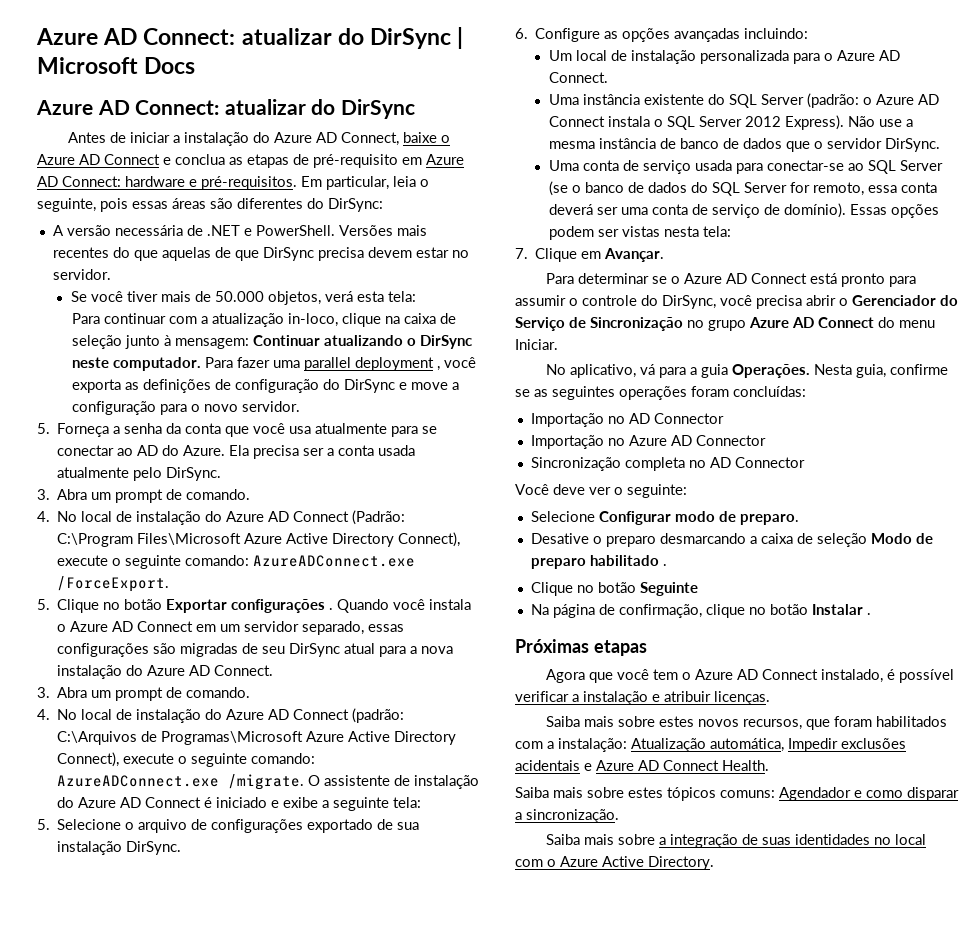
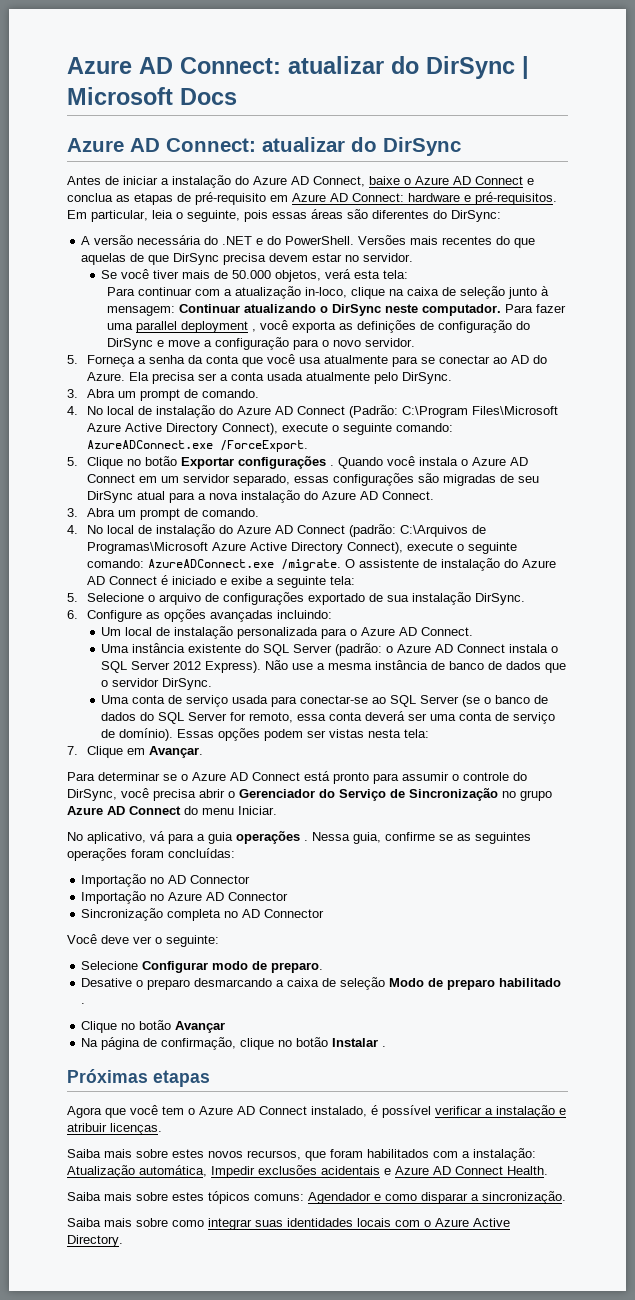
[186,225,203,236] de -> [204,236,219,245] do
(252, 232) none -> [267,236,282,245] do
[732,364,853,378] Operações. Nesta -> [236,831,350,844] operações . Nessa
[639,582,698,596] Seguinte -> [175,1021,226,1033] Avançar
[659,834,927,848] a integração de suas identidades no local -> [172,1218,391,1230] como integrar suas identidades locais

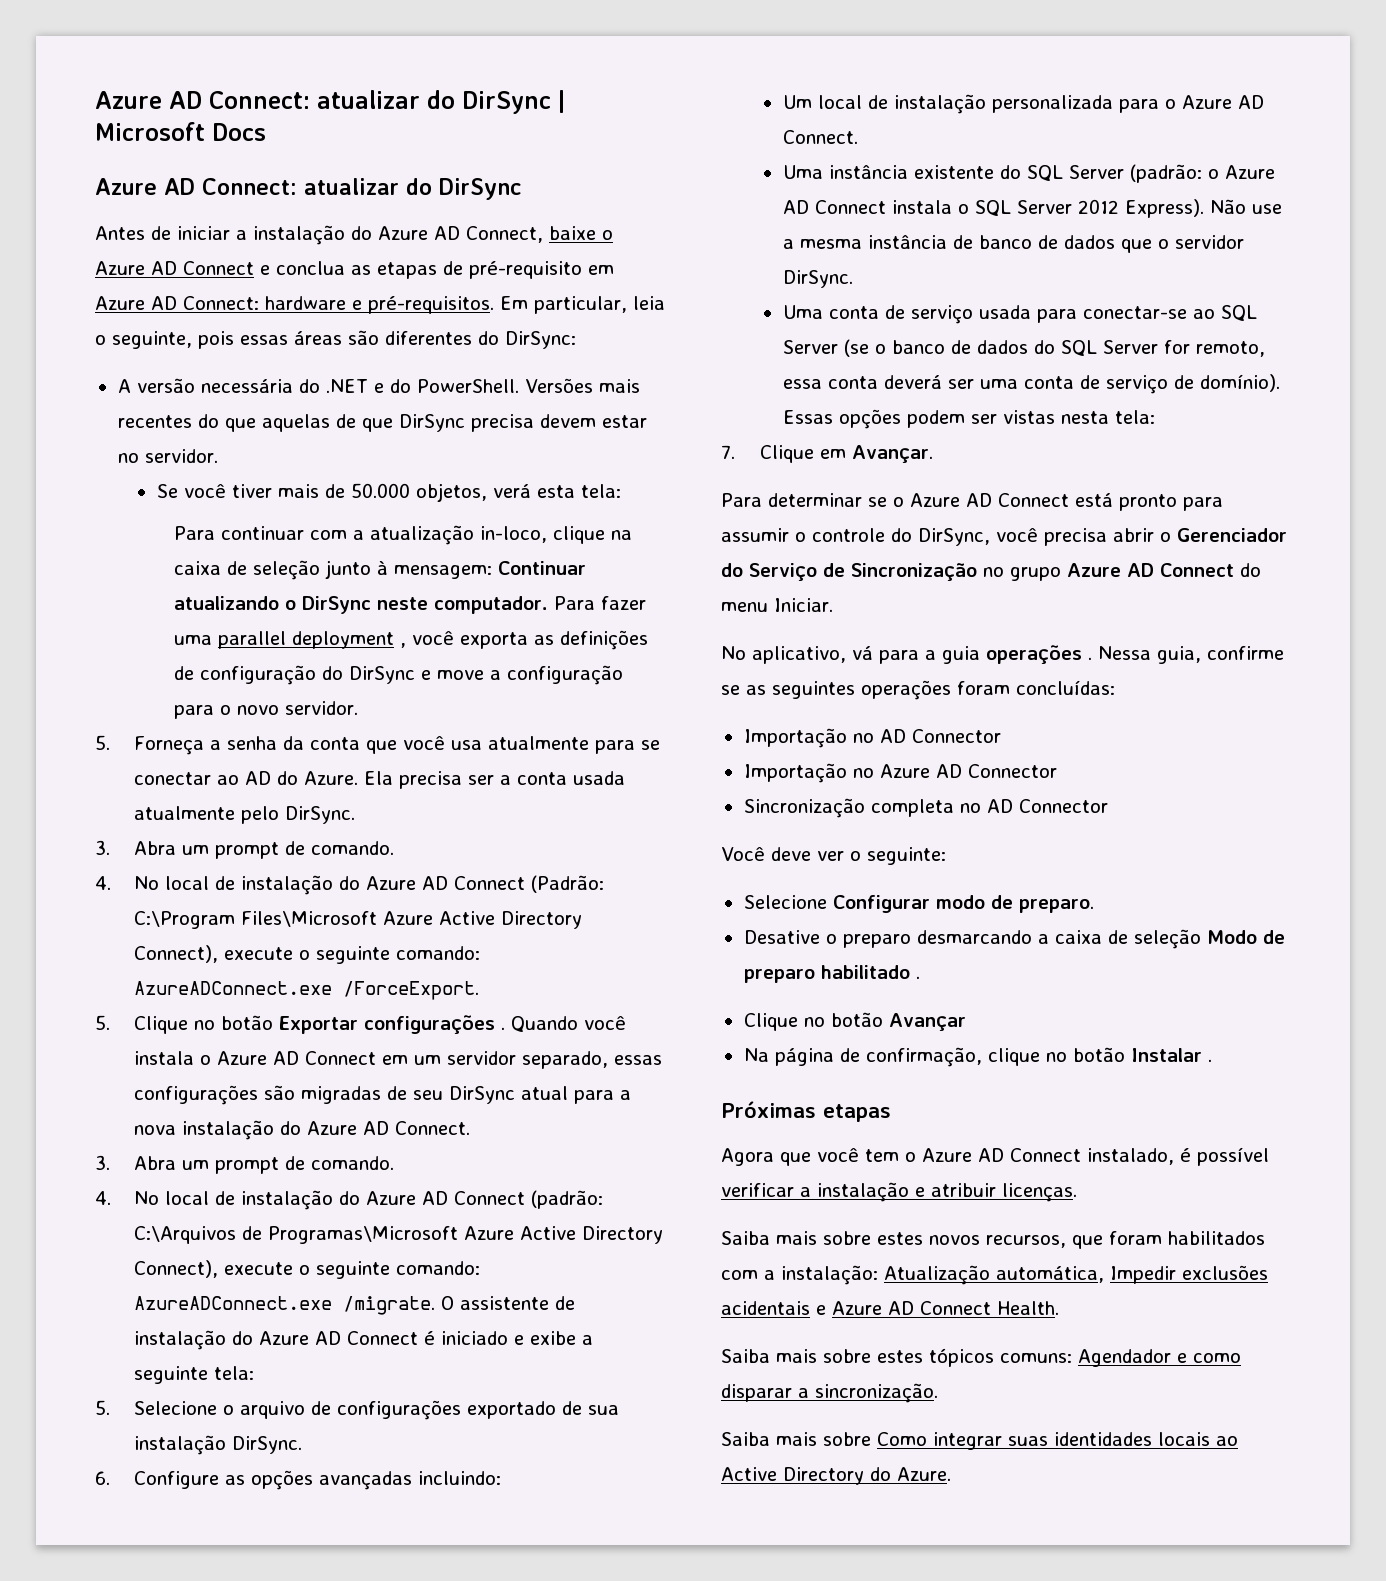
[172,1220,204,1227] como -> [877,1432,927,1446] Como
[395,1218,510,1227] [67,1235,123,1247] com o Azure Active Directory. -> [1216,1436,1238,1446] [721,1467,951,1485] ao Active Directory do Azure.

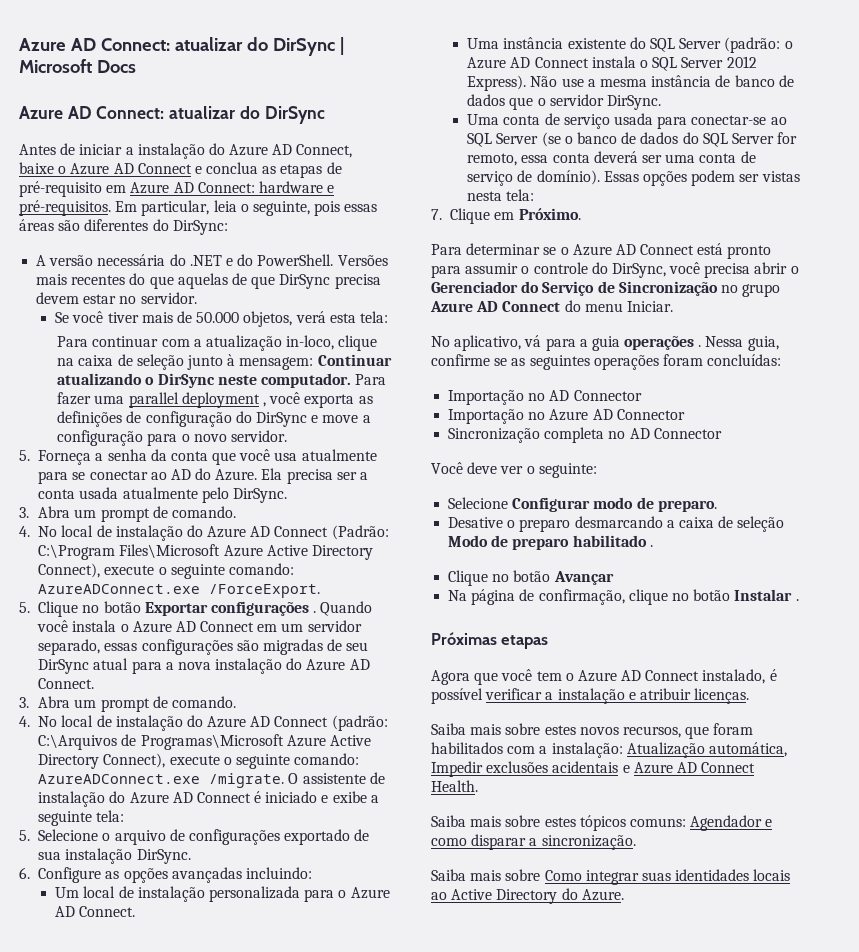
[852,445,934,463] Avançar. -> [518,208,581,220] Próximo.

